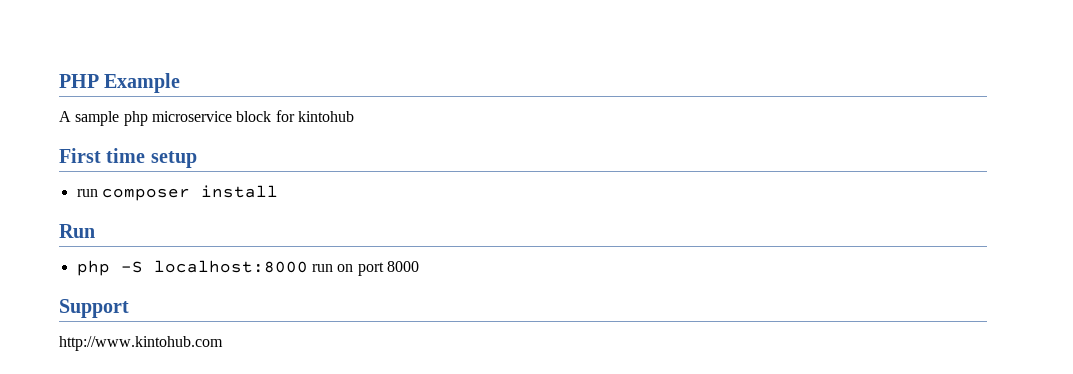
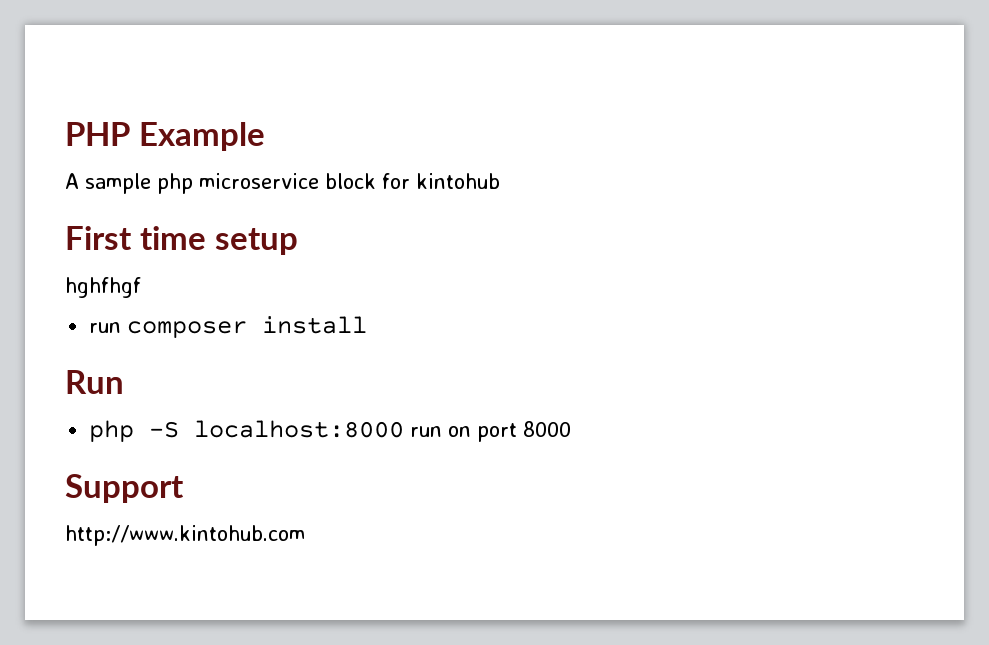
(197, 159) none -> [65,277,141,298] // hghfhgf

